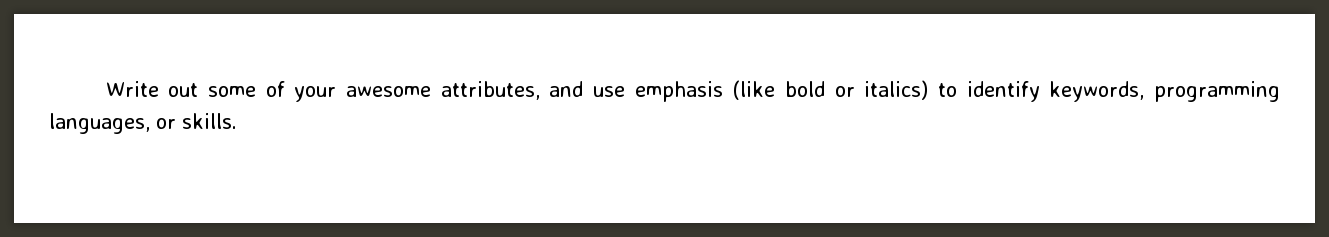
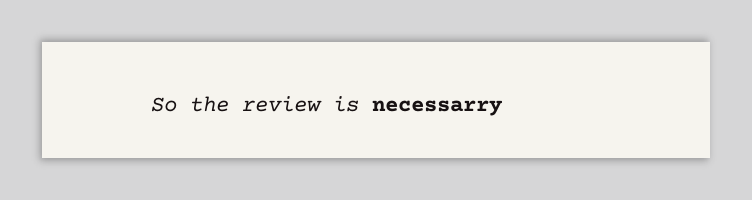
[105,80,1280,102] [49,113,237,134] Write out some of your awesome attributes, and use emphasis (like bold or italics) to identify keywords, programming languages, or skills. -> [151,96,503,116] So the review is necessarry

